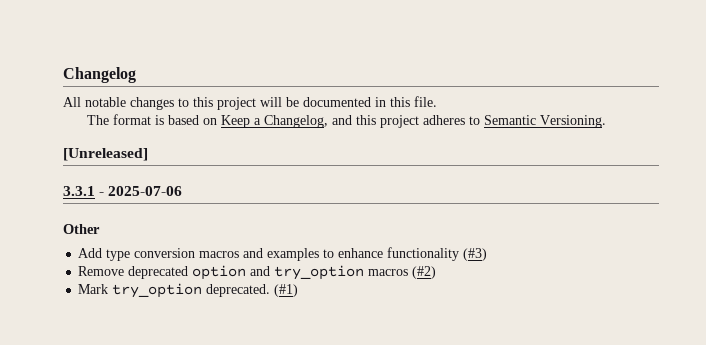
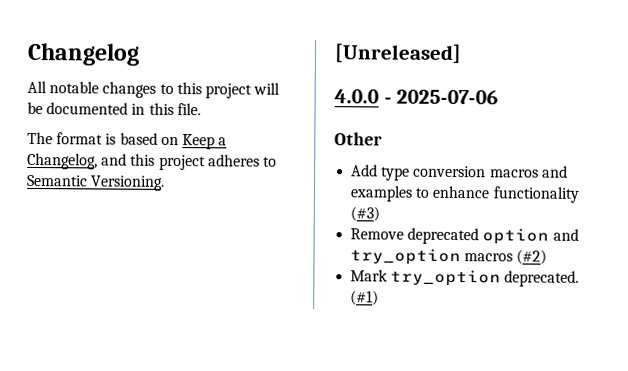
[63,186,95,196] 3.3.1 -> [334,89,379,104] 4.0.0

